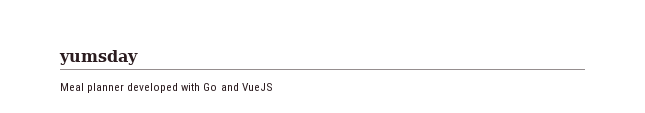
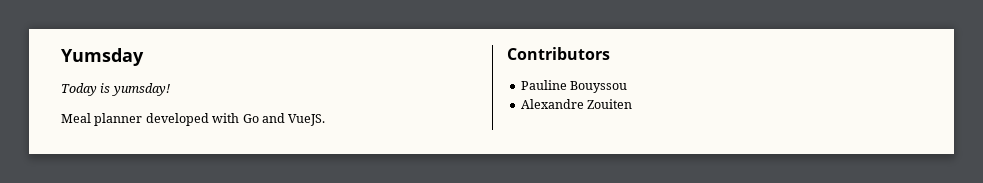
[59,50,138,65] yumsday -> [61,48,144,66] [61,83,170,96] Yumsday // Today is yumsday!
[241,83,273,91] VueJS -> [288,114,326,126] [507,47,610,60] [520,80,628,93] [520,99,633,109] VueJS. // Contributors // Pauline Bouyssou // Alexandre Zouiten

